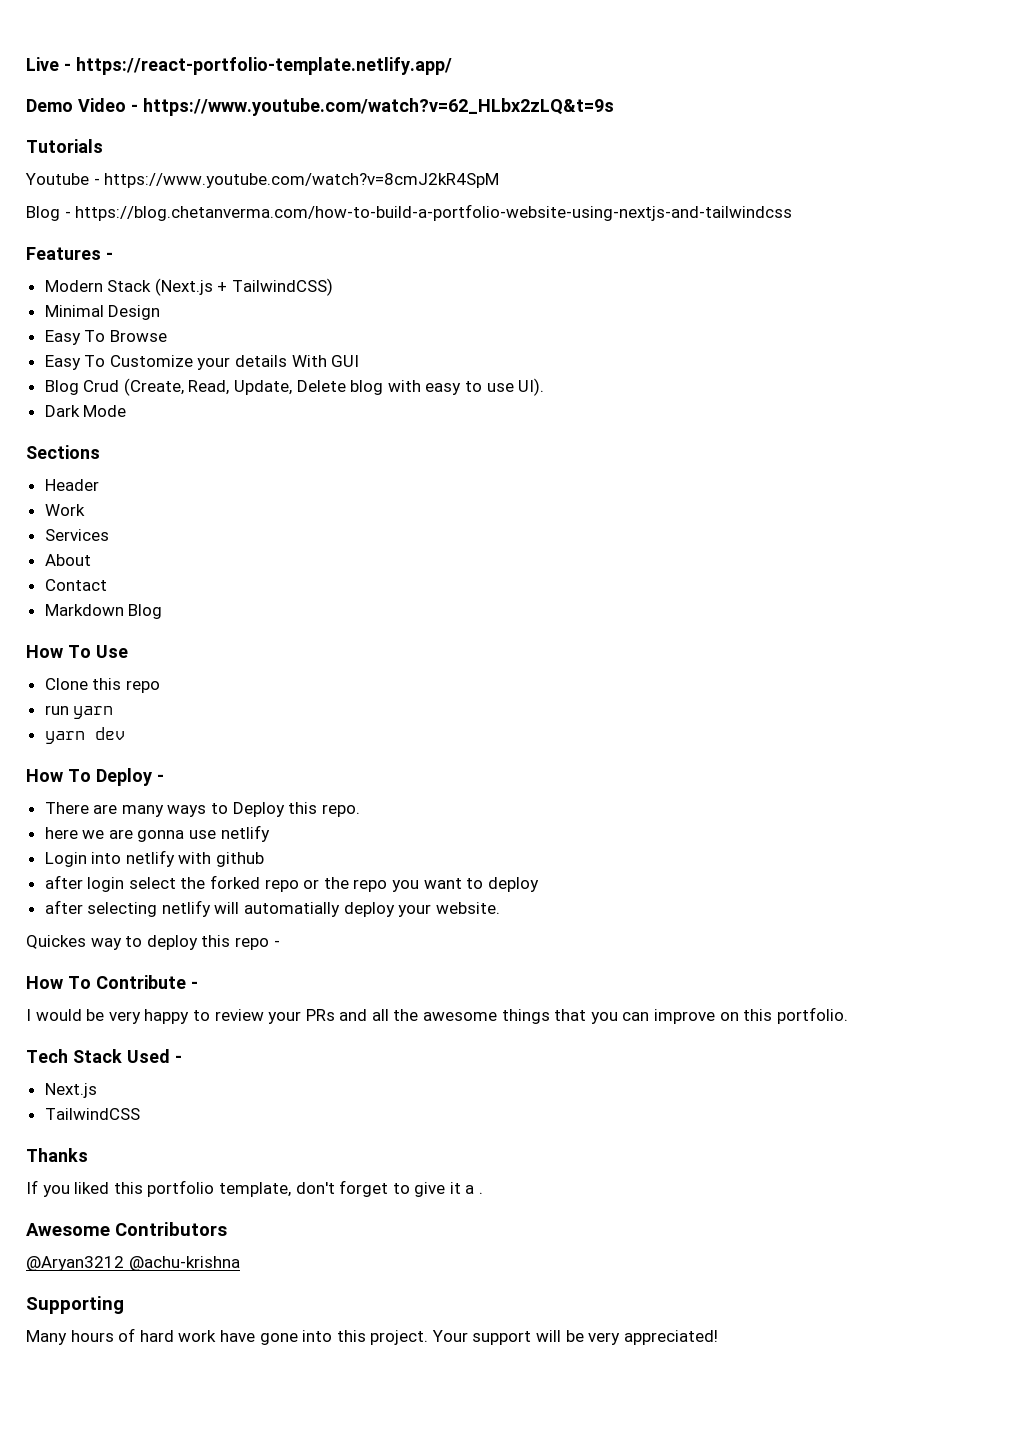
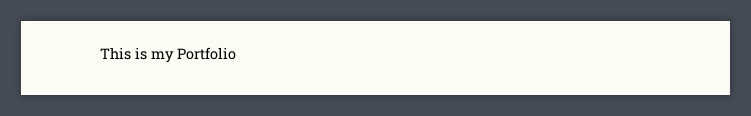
[26,57,452,75] [26,98,614,116] [26,139,103,153] [25,173,500,188] [26,204,793,221] [26,247,113,260] [44,278,334,296] [44,305,161,320] [44,330,167,345] [44,355,360,370] [44,378,545,396] [44,405,127,417] [26,445,100,459] [44,479,99,491] [44,504,85,516] [44,529,109,541] [44,554,91,566] [44,579,107,591] [44,604,163,619] [26,645,128,658] [44,678,160,693] [44,705,114,719] [44,727,125,744] [26,768,164,786] [44,802,360,817] [44,825,270,842] [44,850,265,867] [44,875,539,892] [44,900,500,917] [26,935,280,950] [26,975,198,989] [26,1007,848,1024] [26,1049,182,1063] [44,1083,97,1098] [44,1108,140,1120] [26,1148,88,1162] [26,1180,484,1197] [26,1222,227,1236] [26,1256,240,1271] [26,1296,124,1314] [26,1328,718,1345] Live - https://react-portfolio-template.netlify.app/ // Demo Video - https://www.youtube.com/watch?v=62_HLbx2zLQ&t=9s // Tutorials // Youtube - https://www.youtube.com/watch?v=8cmJ2kR4SpM // Blog - https://blog.chetanverma.com/how-to-build-a-portfolio-website-using-nextjs-and-tailwindcss // Features - // Modern Stack (Next.js + TailwindCSS) // Minimal Design // Easy To Browse // Easy To Customize your details With GUI // Blog Crud (Create, Read, Update, Delete blog with easy to use UI). // Dark Mode // Sections // Header // Work // Services // About // Contact // Markdown Blog // How To Use // Clone this repo // run yarn // yarn dev // How To Deploy - // There are many ways to Deploy this repo. // here we are gonna use netlify // Login into netlify with github // after login select the forked repo or the repo you want to deploy // after selecting netlify will automatially deploy your website. // Quickes way to deploy this repo - // How To Contribute - // I would be very happy to review your PRs and all the awesome things that you can improve on this portfolio. // Tech Stack Used - // Next.js // TailwindCSS // Thanks // If you liked this portfolio template, don't forget to give it a . // Awesome Contributors // @Aryan3212 @achu-krishna // Supporting // Many hours of hard work have gone into this project. Your support will be very appreciated! -> [100,47,236,63] This is my Portfolio

